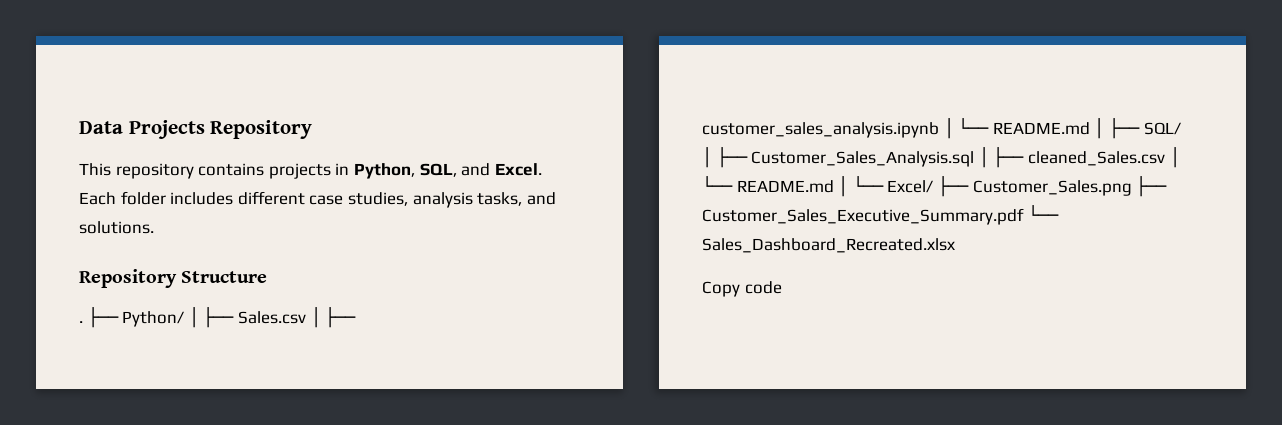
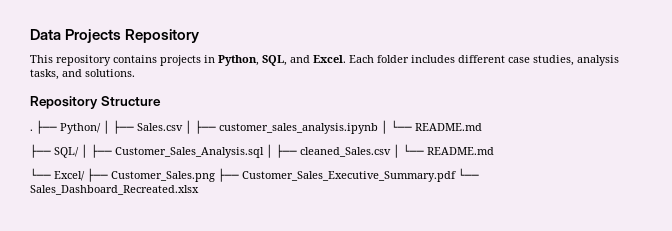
[1094,118,1105,139] │ -> (482, 127) //
[838,176,849,197] │ -> (494, 151) //
[702,281,782,297] // Copy code -> (199, 190) none

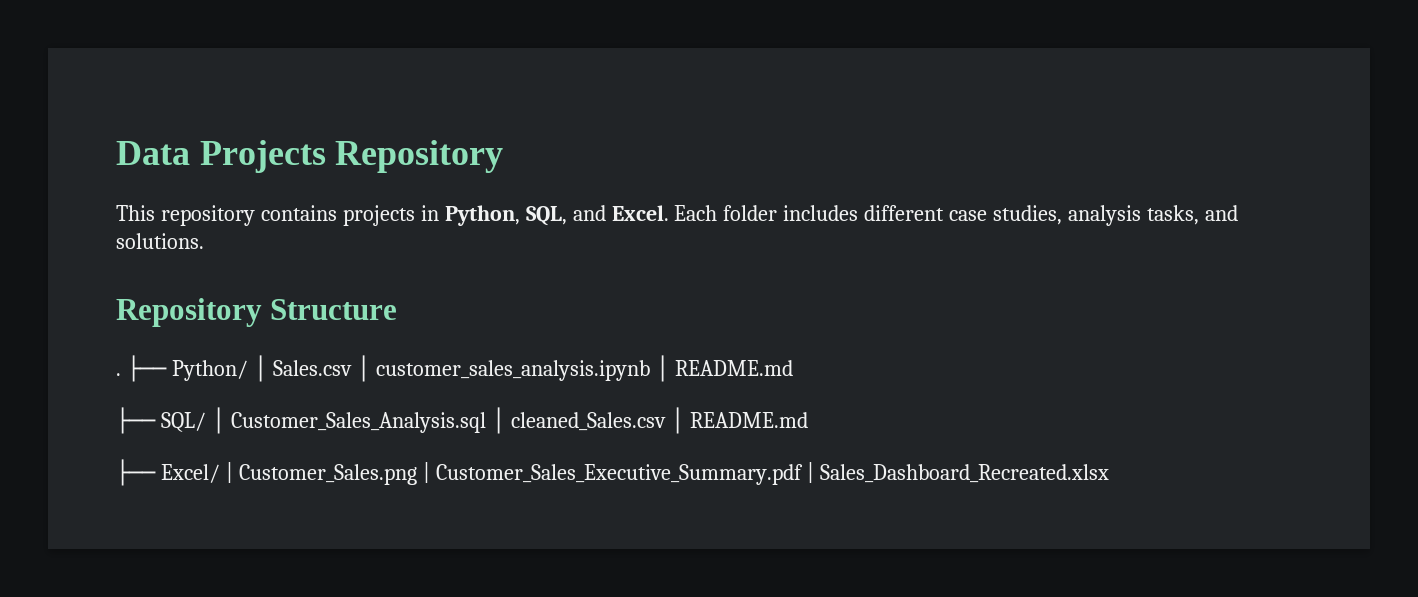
[113,120,134,134] ├── -> (267, 368) none
[195,120,216,134] ├── -> (370, 368) none
[391,120,412,131] └── -> (669, 368) none
[91,144,112,158] ├── -> (225, 420) none
[276,144,297,158] ├── -> (505, 420) none
[403,144,494,155] [30,168,479,182] └── README.md // └── Excel/ ├── Customer_Sales.png ├── Customer_Sales_Executive_Summary.pdf └── -> [689,412,808,428] [116,459,814,486] README.md // ├── Excel/ | Customer_Sales.png | Customer_Sales_Executive_Summary.pdf |

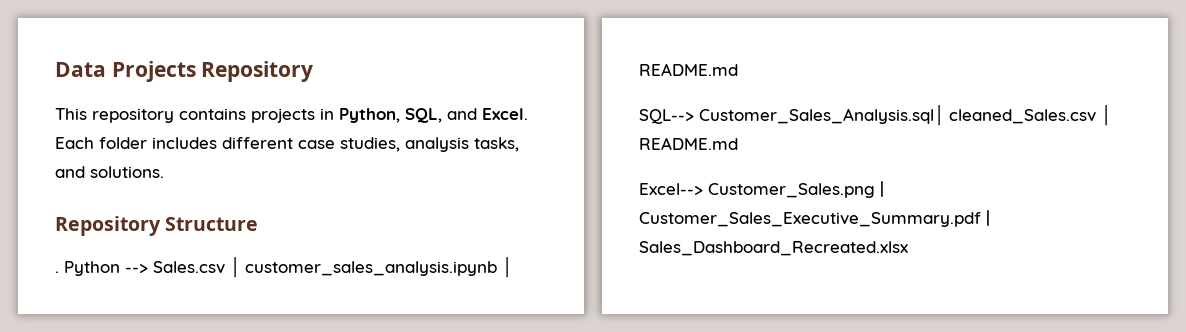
[126,355,267,382] ├── Python/ │ -> [64,261,148,276] Python -->
[116,407,505,434] ├── SQL/ │ Customer_Sales_Analysis.sql │ -> [639,105,944,126] SQL--> Customer_Sales_Analysis.sql│
[116,459,233,486] ├── Excel/ | -> [639,183,703,195] Excel-->

